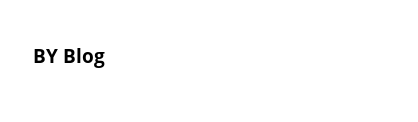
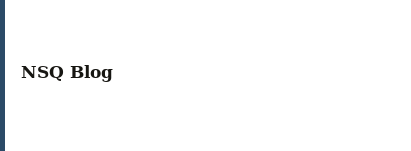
[33,49,58,63] BY -> [21,66,64,81] NSQ

